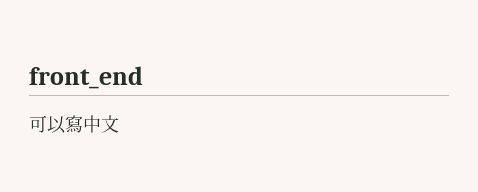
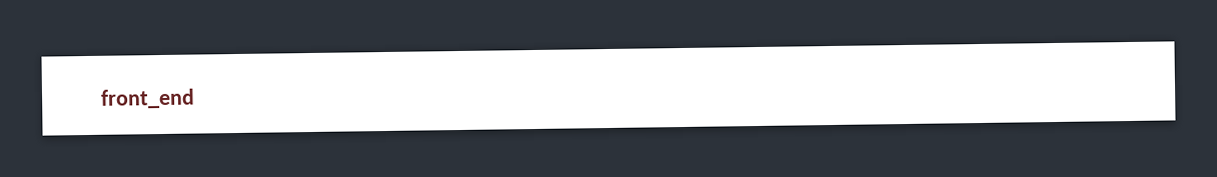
[29,115,119,134] // 可以寫中文 -> (195, 98) none

